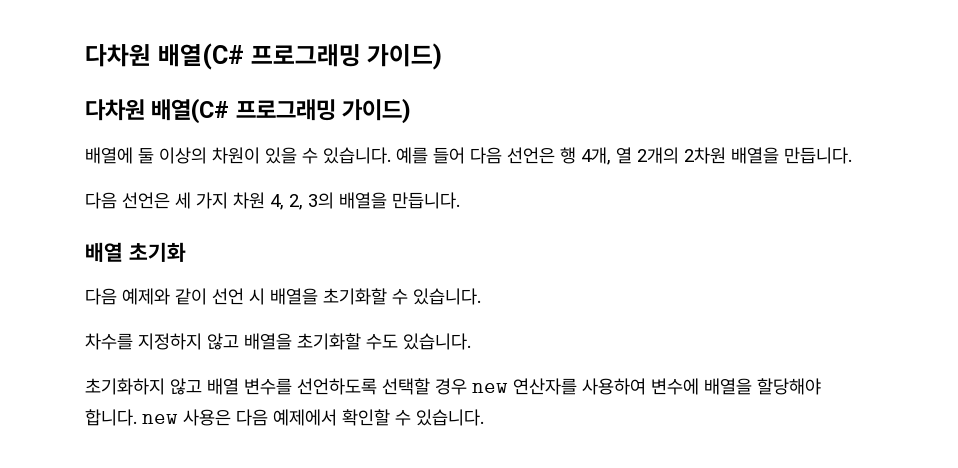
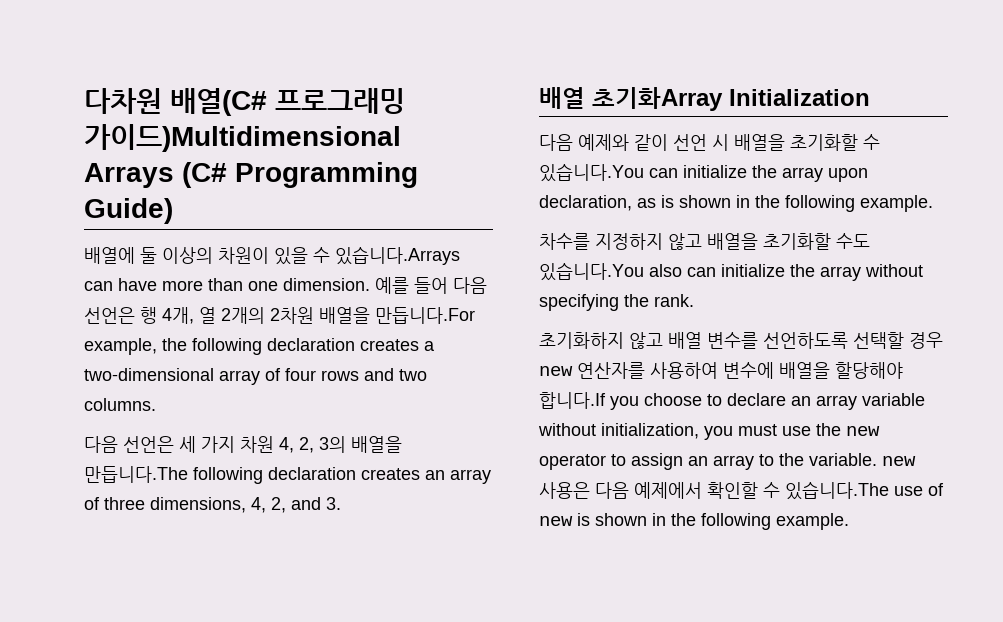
[85,43,443,70] [85,98,412,124] 다차원 배열(C# 프로그래밍 가이드) // 다차원 배열(C# 프로그래밍 가이드) -> [84,88,405,116] [84,124,401,152] [84,162,418,188] [84,198,173,224] 다차원 배열(C# 프로그래밍 가이드)Multidimensional Arrays (C# Programming Guide)
[323,147,391,164] 있습니다. -> [335,246,460,265] [84,278,370,291] 있습니다.Arrays can have more than one dimension.
[784,147,852,164] 만듭니다. -> [375,307,475,324] [84,338,435,355] [84,368,427,385] [84,398,156,411] 만듭니다.For example, the following declaration creates a two-dimensional array of four rows and two columns.
[392,192,460,209] [85,242,186,262] 만듭니다. // 배열 초기화 -> [84,466,491,484] [84,497,341,513] [539,87,870,111] 만듭니다.The following declaration creates an array of three dimensions, 4, 2, and 3. // 배열 초기화Array Initialization
[413,288,481,305] 있습니다. -> [539,163,868,182] [539,195,933,212] 있습니다.You can initialize the array upon declaration, as is shown in the following example.
[403,333,471,350] 있습니다. -> [539,262,923,281] [539,294,694,311] 있습니다.You also can initialize the array without specifying the rank.
[85,409,137,426] 합니다. -> [539,392,925,410] [538,423,880,440] [539,453,877,470] 합니다.If you choose to declare an array variable without initialization, you must use the new operator to assign an array to the variable.
[416,409,484,426] 있습니다. -> [785,481,944,500] [539,513,849,530] 있습니다.The use of new is shown in the following example.

